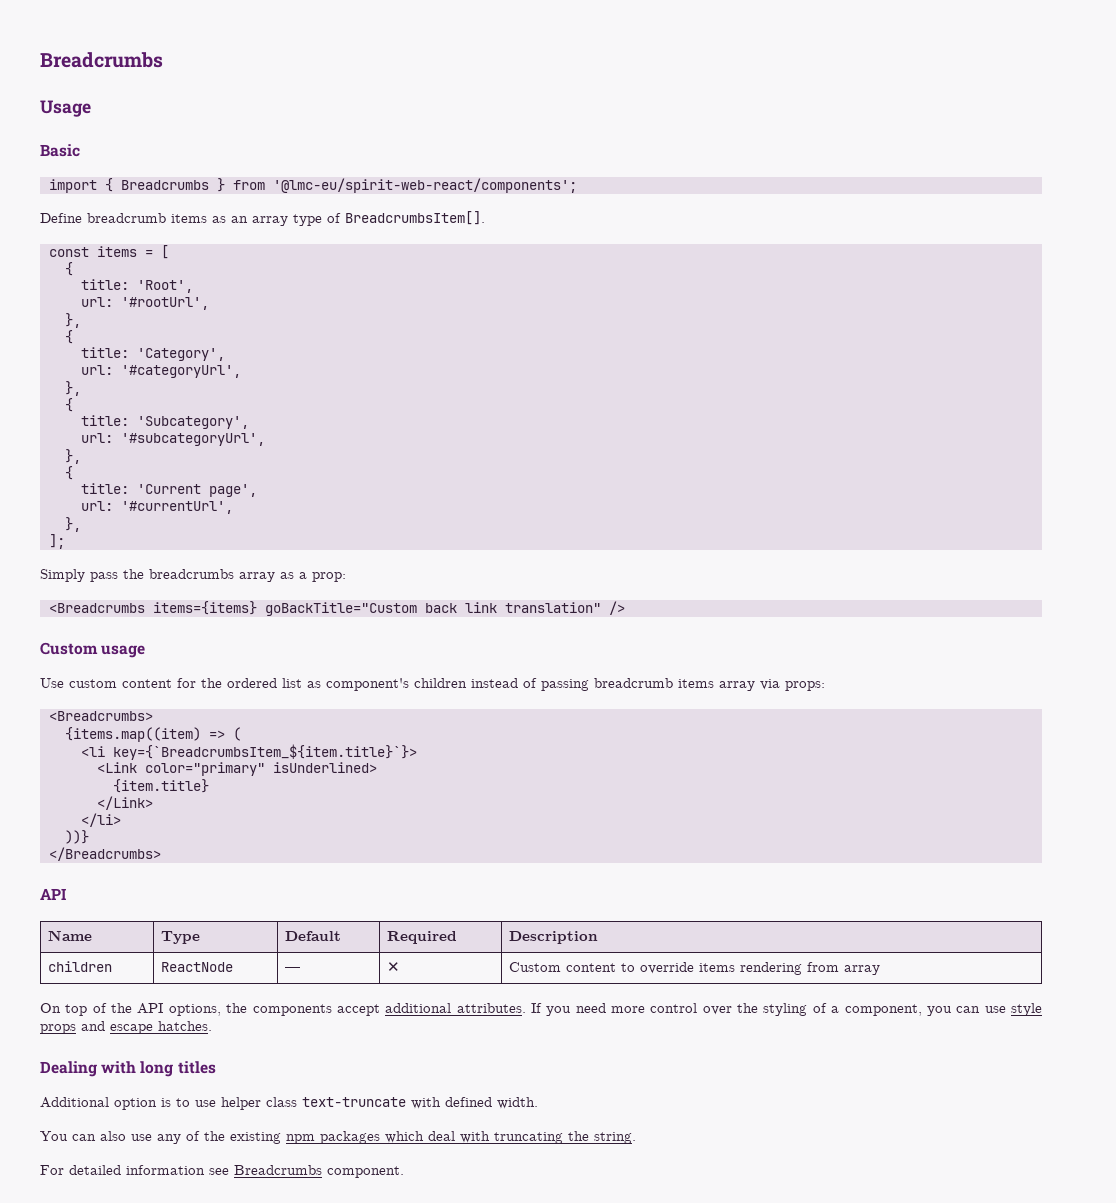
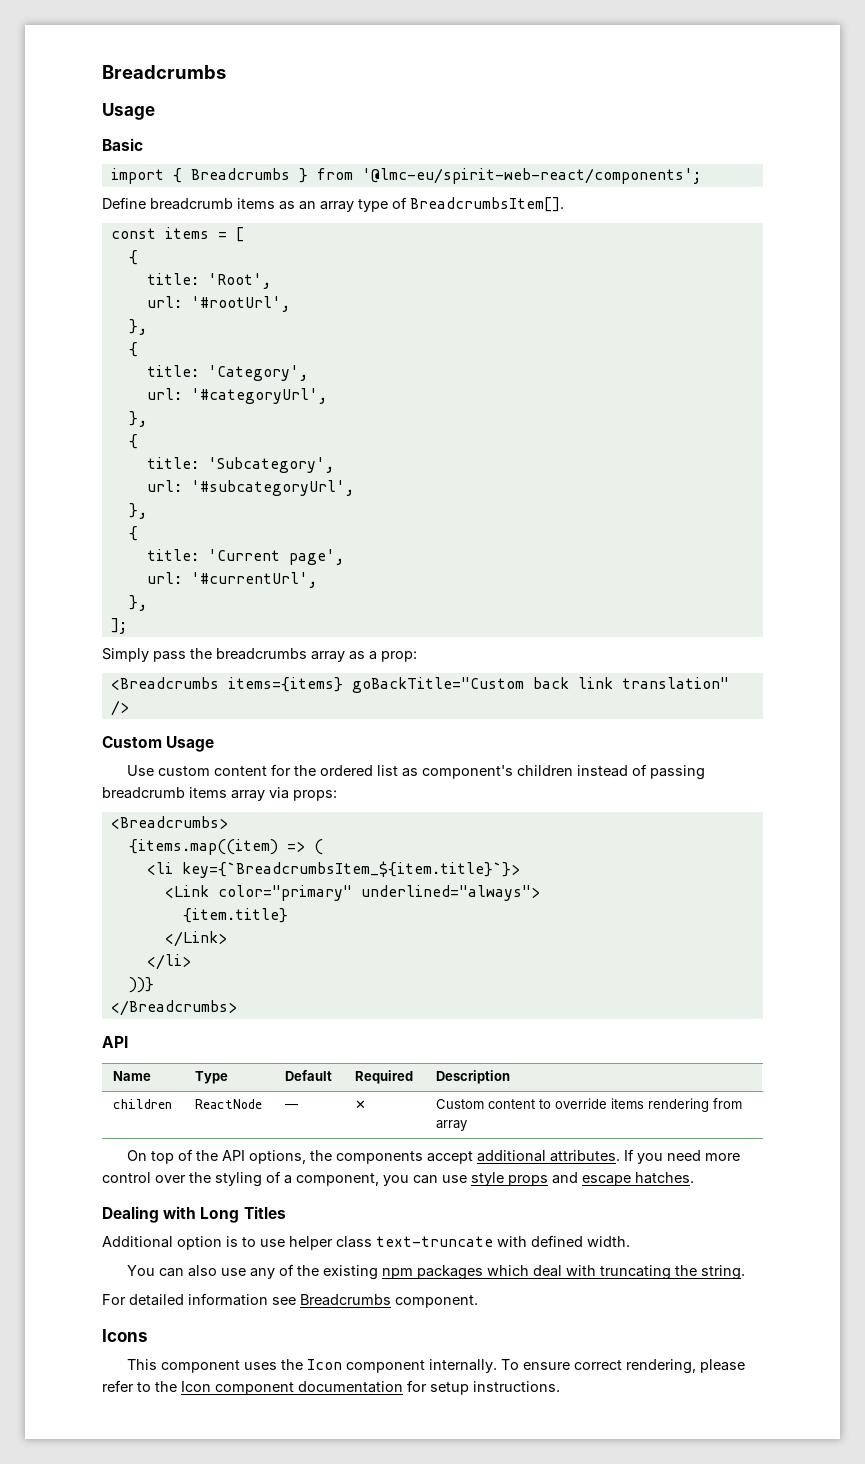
[101,645,146,658] usage -> [166,736,215,752] Usage
[272,762,377,773] isUnderlined> -> [360,885,540,901] underlined="always">
[140,1061,216,1077] long titles -> [200,1206,286,1223] Long Titles
(404, 1172) none -> [102,1329,148,1342] [126,1359,745,1374] [102,1380,560,1395] // Icons // This component uses the Icon component internally. To ensure correct rendering, please refer to the Icon component documentation for setup instructions.

